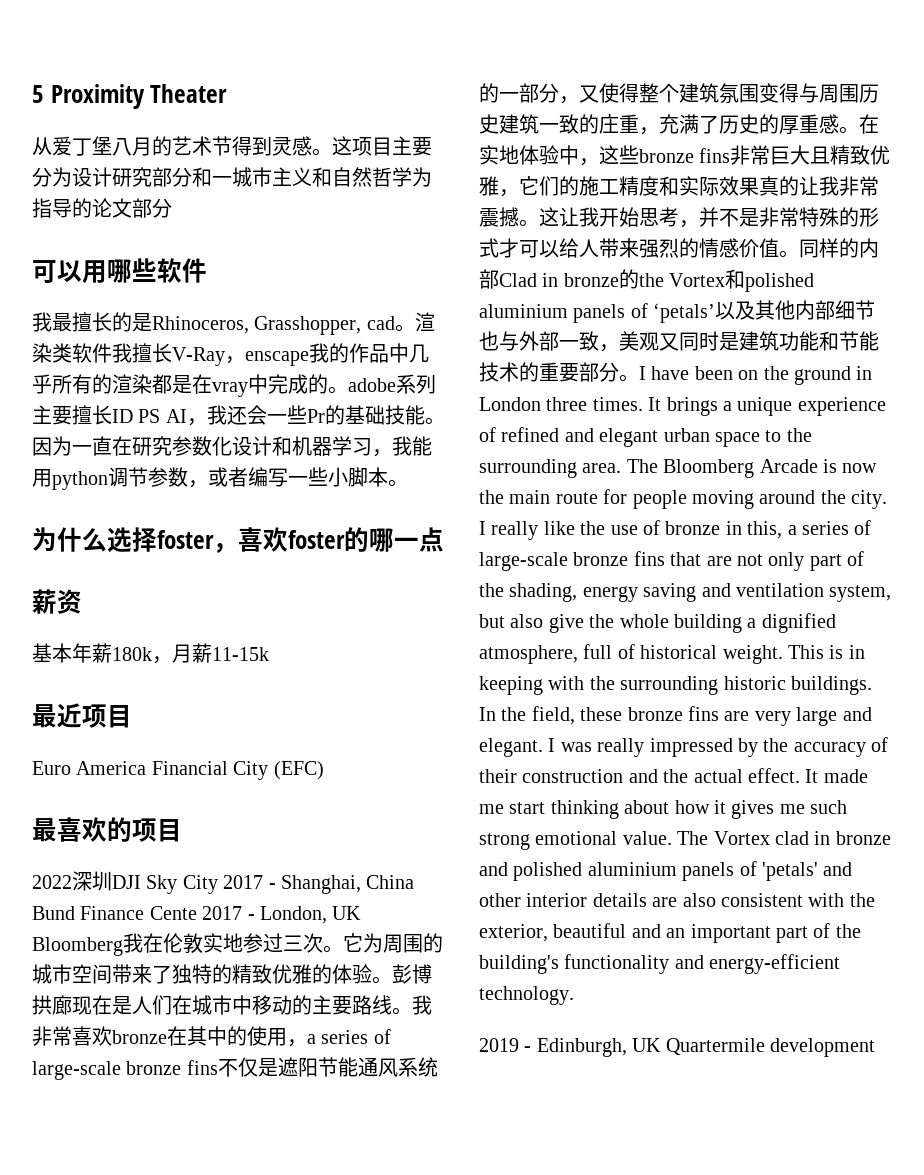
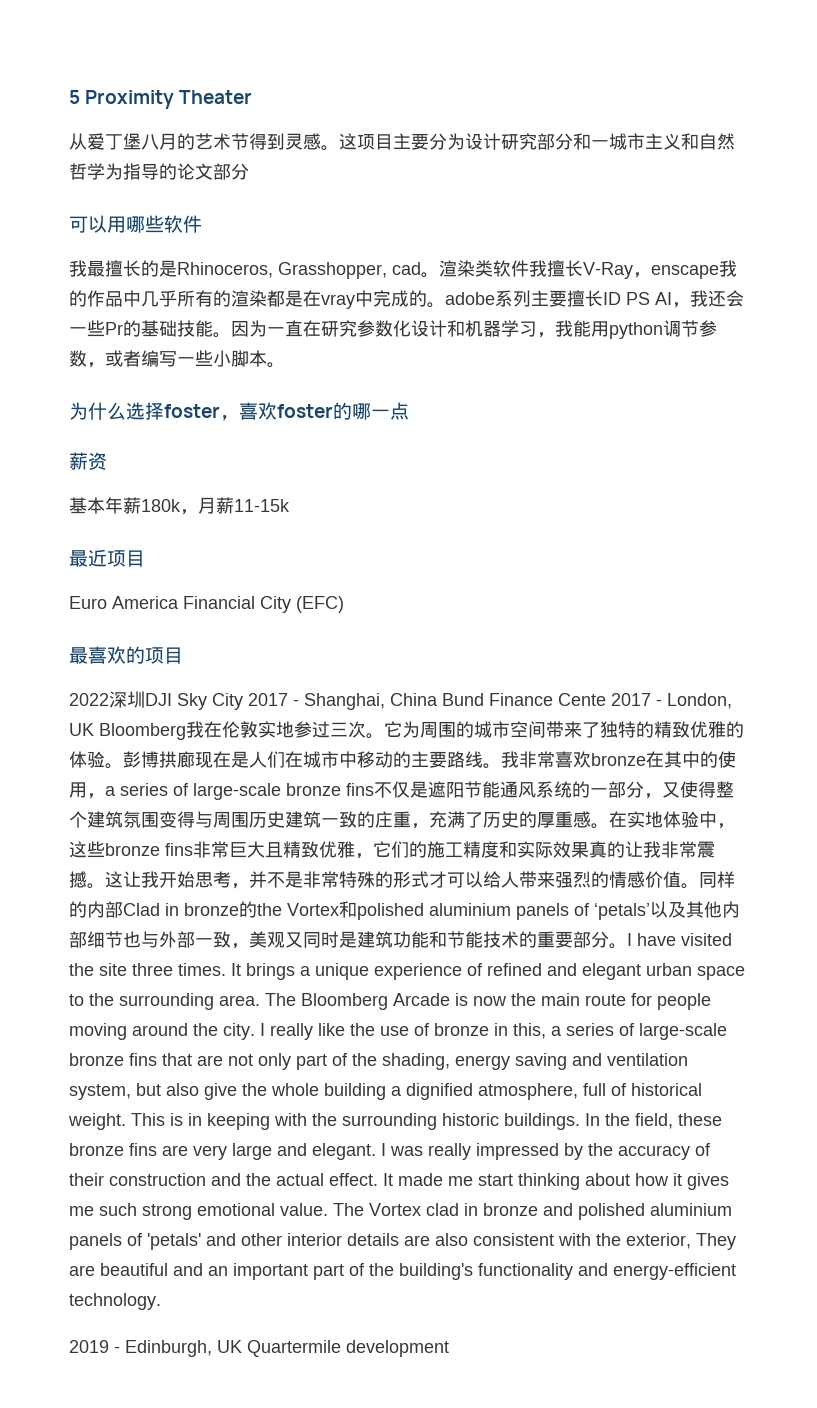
[694,366,873,385] [479,397,541,411] been on the ground in London -> [681,933,732,946] [69,963,127,976] visited the site
(548, 933) none -> [696,1233,736,1250] [69,1265,95,1276] They are

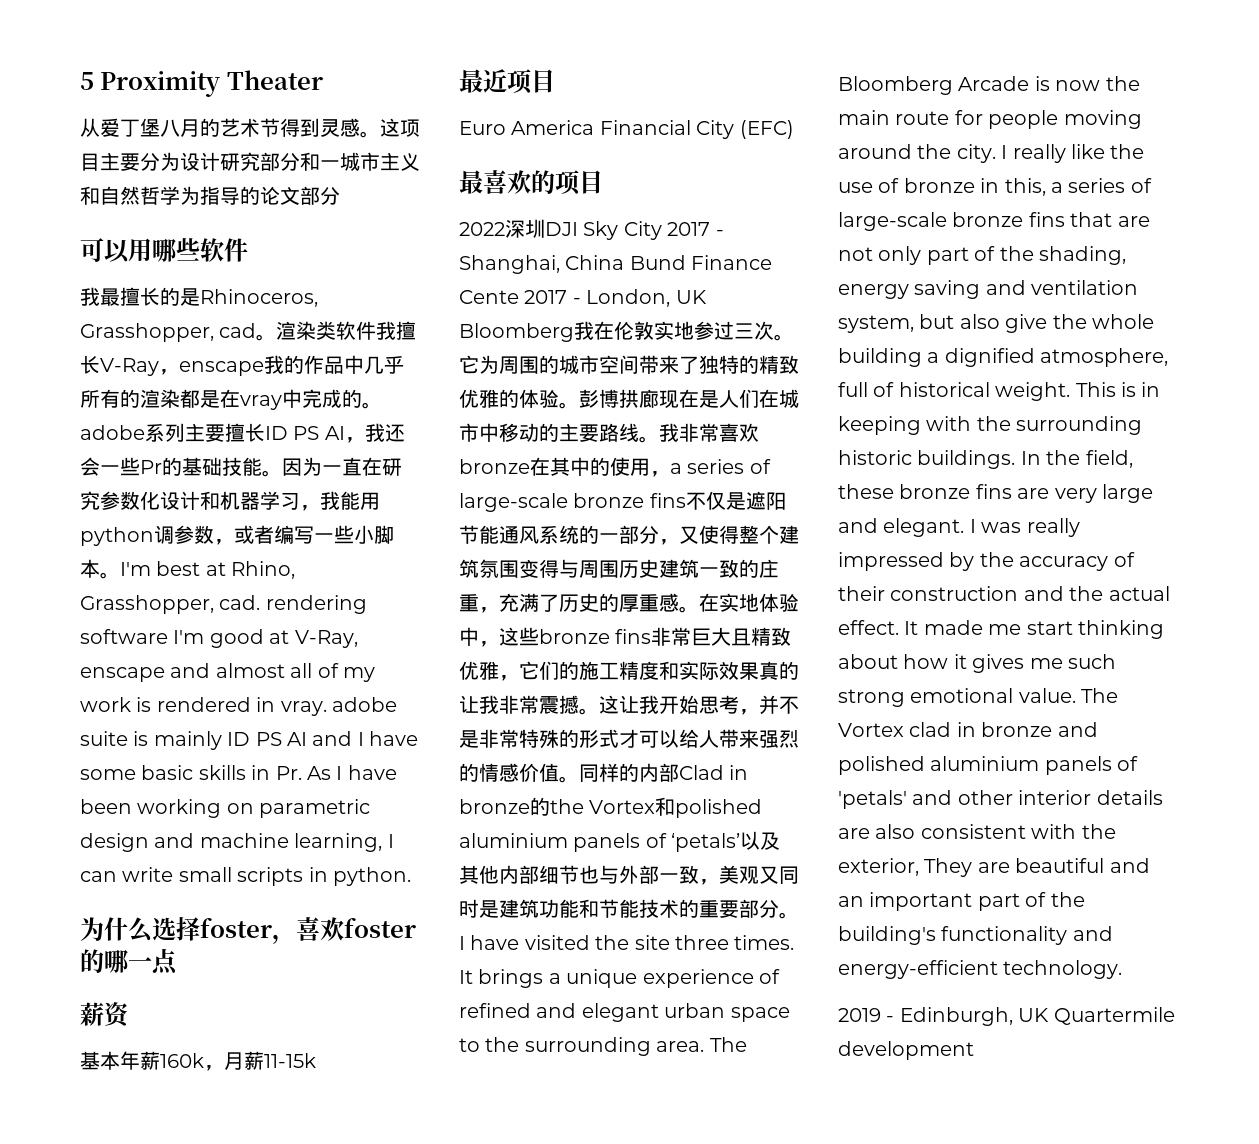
[681,320,699,337] 节 -> (174, 534) none
(285, 365) none -> [120,561,296,579] [80,595,367,614] [80,629,358,648] [80,663,375,682] [80,697,397,716] [80,731,419,750] [80,765,397,780] [80,799,371,818] [80,833,394,852] [80,867,411,886] I'm best at Rhino, Grasshopper, cad. rendering software I'm good at V-Ray, enscape and almost all of my work is rendered in vray. adobe suite is mainly ID PS AI and I have some basic skills in Pr. As I have been working on parametric design and machine learning, I can write small scripts in python.
[141,499,181,512] 180k -> [160,1053,204,1068] 160k

